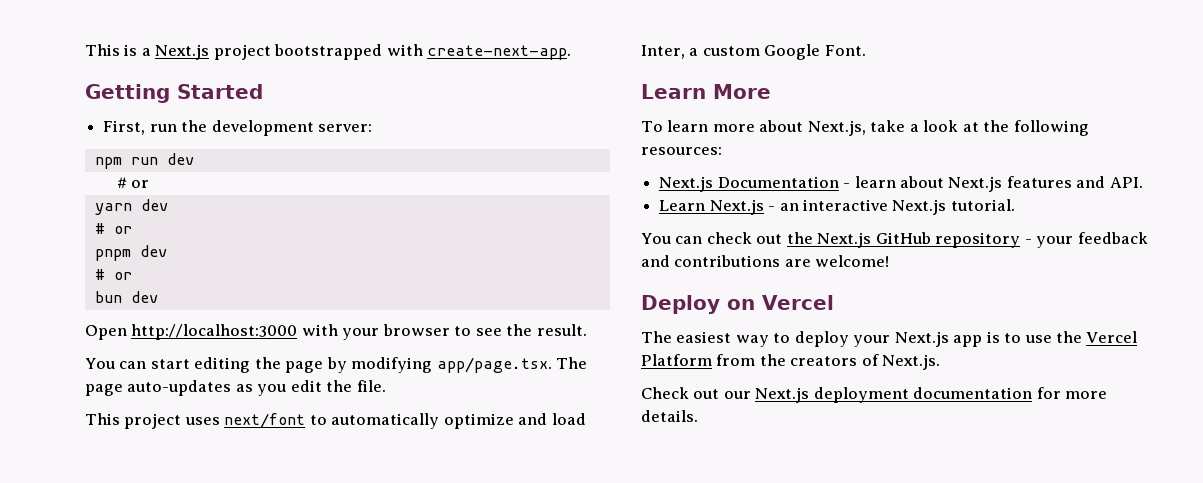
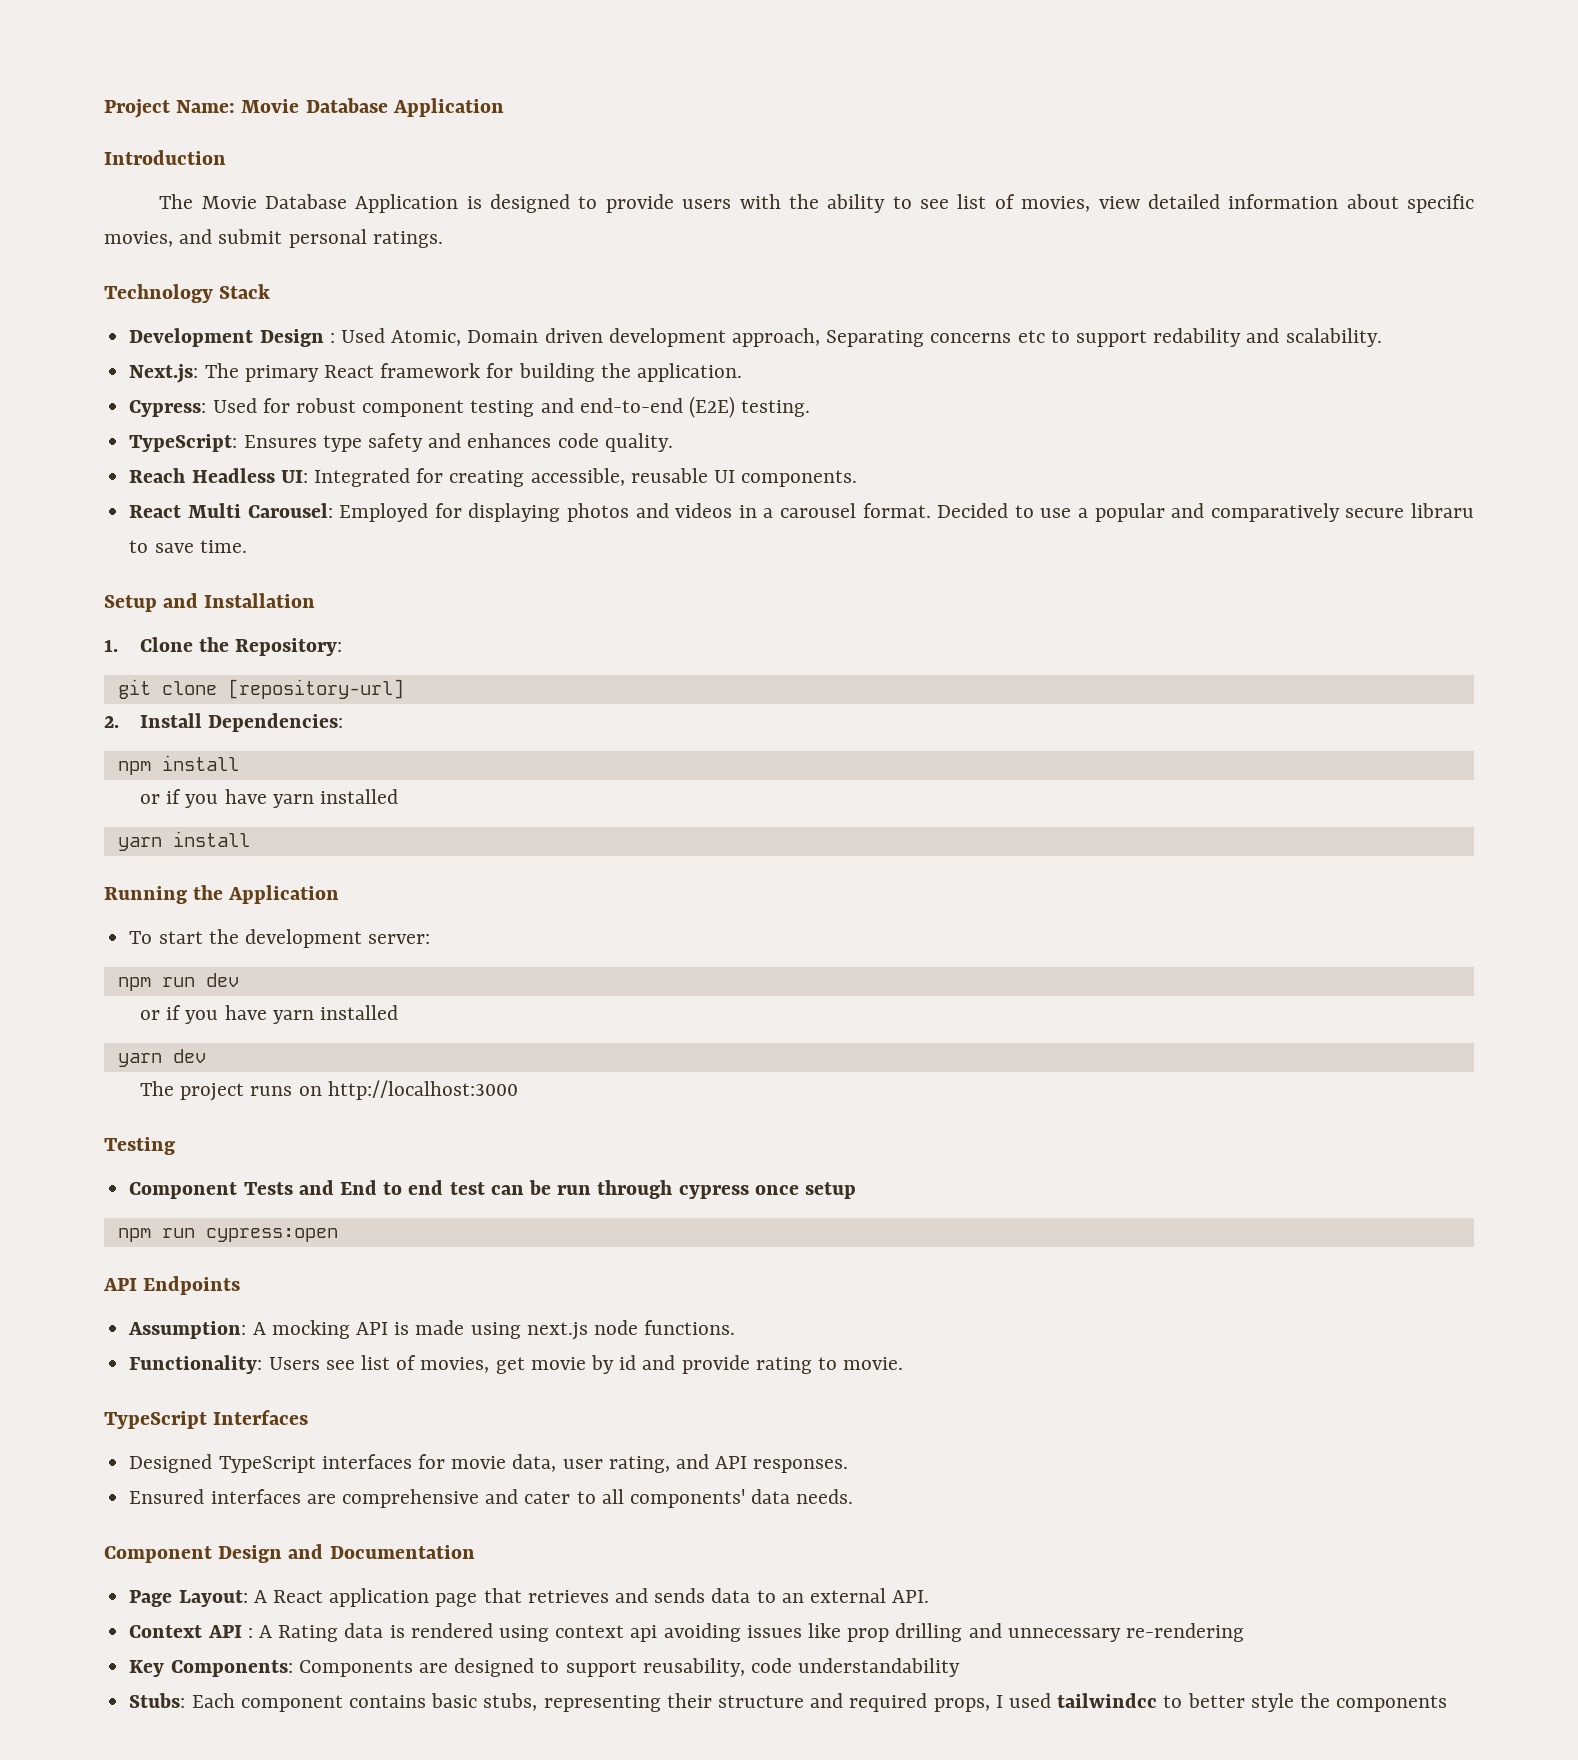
[85,44,572,60] [85,84,263,103] [103,120,177,135] This is a Next.js project bootstrapped with create-next-app. // Getting Started // First, run -> [104,98,504,118] [104,150,226,165] [159,194,1474,213] [104,229,443,248] [104,284,271,303] [129,328,1382,347] [129,363,742,383] [129,396,811,418] [129,433,673,452] [129,468,858,487] [129,503,1474,522] [129,540,247,553] [104,593,316,612] [104,637,343,656] [117,679,404,699] [104,713,344,732] [117,755,239,775] [139,789,398,808] [117,831,250,851] [104,885,340,904] [129,931,203,944] Project Name: Movie Database Application // Introduction // The Movie Database Application is designed to provide users with the ability to see list of movies, view detailed information about specific movies, and submit personal ratings. // Technology Stack // Development Design : Used Atomic, Domain driven development approach, Separating concerns etc to support redability and scalability. // Next.js: The primary React framework for building the application. // Cypress: Used for robust component testing and end-to-end (E2E) testing. // TypeScript: Ensures type safety and enhances code quality. // Reach Headless UI: Integrated for creating accessible, reusable UI components. // React Multi Carousel: Employed for displaying photos and videos in a carousel format. Decided to use a popular and comparatively secure libraru to save time. // Setup and Installation // 1. Clone the Repository: // git clone [repository-url] // 2. Install Dependencies: // npm install // or if you have yarn installed // yarn install // Running the Application // To start
[116,177,150,188] [94,199,168,215] [94,223,132,234] [94,245,167,261] [94,269,132,280] [94,291,158,303] [85,324,587,340] [85,357,588,373] [85,380,386,396] [85,413,586,429] [641,44,866,60] [641,84,771,99] [641,120,1089,136] [641,147,722,155] [659,176,1143,192] [659,199,1015,215] [641,232,1148,248] [641,255,890,267] [641,295,834,314] [641,331,1138,347] [641,354,941,370] [641,387,1108,403] [641,410,698,422] # or // yarn dev // # or // pnpm dev // # or // bun dev // Open http://localhost:3000 with your browser to see the result. // You can start editing the page by modifying app/page.tsx. The page auto-updates as you edit the file. // This project uses next/font to automatically optimize and load Inter, a custom Google Font. // Learn More // To learn more about Next.js, take a look at the following resources: // Next.js Documentation - learn about Next.js features and API. // Learn Next.js - an interactive Next.js tutorial. // You can check out the Next.js GitHub repository - your feedback and contributions are welcome! // Deploy on Vercel // The easiest way to deploy your Next.js app is to use the Vercel Platform from the creators of Next.js. // Check out our Next.js deployment documentation for more details. -> [139,1005,398,1024] [117,1049,206,1067] [139,1080,518,1101] [104,1137,175,1155] [129,1180,857,1199] [117,1228,338,1242] [103,1276,241,1295] [128,1320,736,1340] [129,1355,904,1374] [104,1410,309,1429] [129,1454,849,1473] [129,1489,854,1508] [104,1544,475,1563] [129,1588,930,1607] [129,1623,1245,1642] [129,1658,961,1677] [129,1693,1448,1712] or if you have yarn installed // yarn dev // The project runs on http://localhost:3000 // Testing // Component Tests and End to end test can be run through cypress once setup // npm run cypress:open // API Endpoints // Assumption: A mocking API is made using next.js node functions. // Functionality: Users see list of movies, get movie by id and provide rating to movie. // TypeScript Interfaces // Designed TypeScript interfaces for movie data, user rating, and API responses. // Ensured interfaces are comprehensive and cater to all components' data needs. // Component Design and Documentation // Page Layout: A React application page that retrieves and sends data to an external API. // Context API : A Rating data is rendered using context api avoiding issues like prop drilling and unnecessary re-rendering // Key Components: Components are designed to support reusability, code understandability // Stubs: Each component contains basic stubs, representing their structure and required props, I used tailwindcc to better style the components

